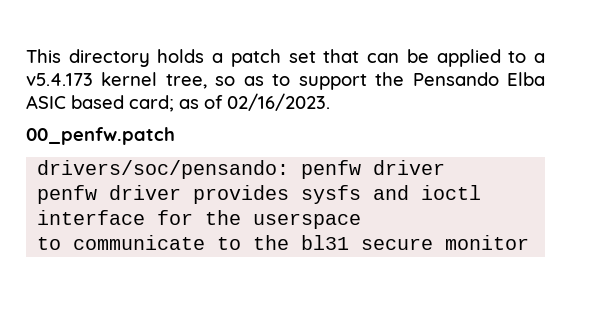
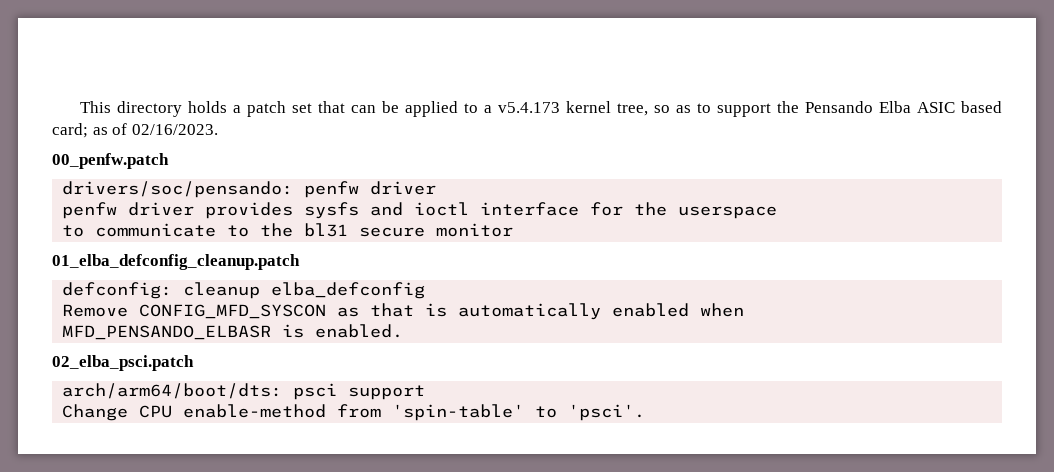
(530, 242) none -> [52,254,300,270] [62,282,426,299] [62,303,745,320] [62,324,404,340] [52,355,194,371] [62,383,426,400] [62,404,646,421] // 01_elba_defconfig_cleanup.patch // defconfig: cleanup elba_defconfig // Remove CONFIG_MFD_SYSCON as that is automatically enabled when // MFD_PENSANDO_ELBASR is enabled. // 02_elba_psci.patch // arch/arm64/boot/dts: psci support // Change CPU enable-method from 'spin-table' to 'psci'.

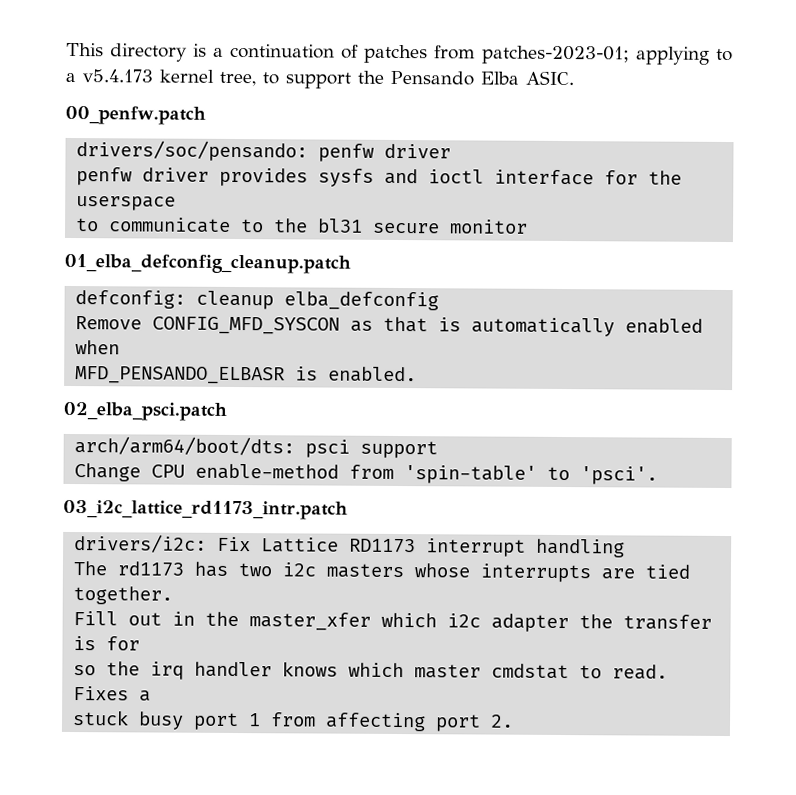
[187,101,458,117] holds a patch set that can be applied -> [193,43,710,65] is a continuation of patches from patches-2023-01; applying
[653,105,691,113] so as -> (256, 79) none
[916,101,1003,113] [52,123,218,138] ASIC based card; as of 02/16/2023. -> [525,70,574,86] ASIC.
(646, 412) none -> [63,499,348,520] [74,534,626,558] [73,561,691,583] [73,586,174,605] [73,611,713,633] [73,636,141,651] [73,661,669,680] [73,686,152,702] [72,710,515,732] // 03_i2c_lattice_rd1173_intr.patch // drivers/i2c: Fix Lattice RD1173 interrupt handling // The rd1173 has two i2c masters whose interrupts are tied together. // Fill out in the master_xfer which i2c adapter the transfer is for // so the irq handler knows which master cmdstat to read. Fixes a // stuck busy port 1 from affecting port 2.

